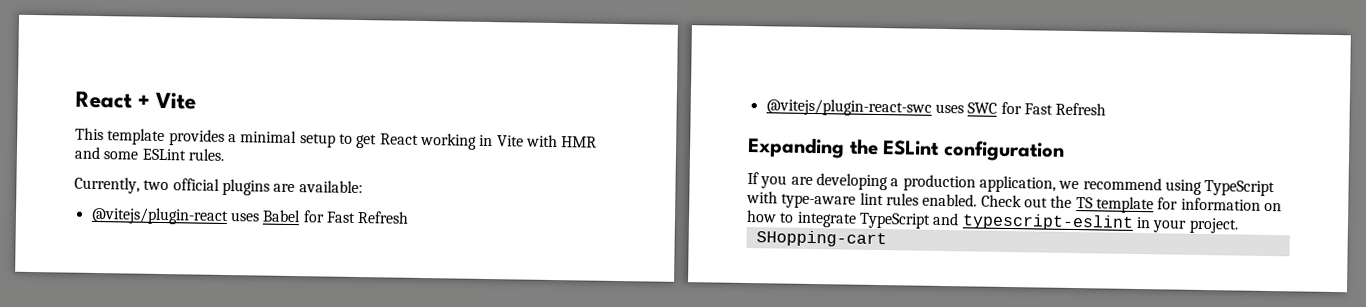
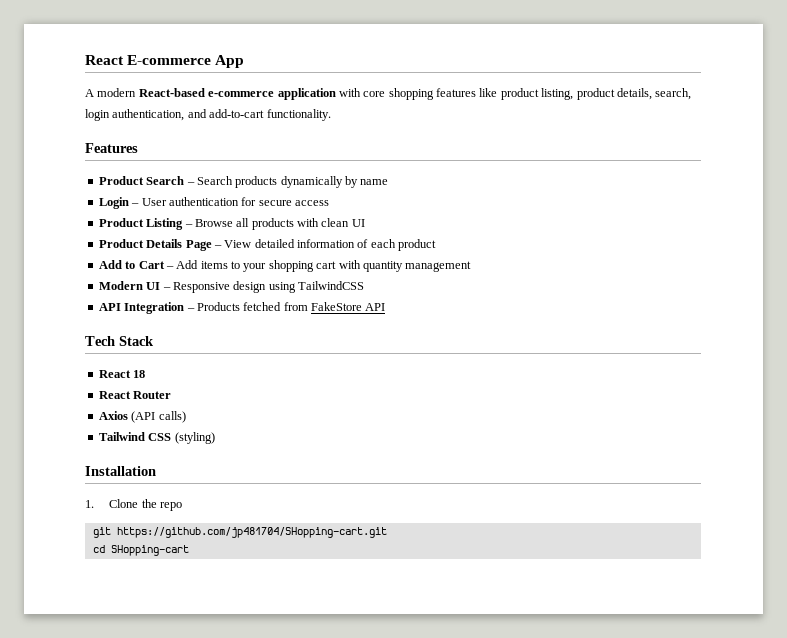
[75,90,197,110] [75,127,598,150] [74,146,225,161] [74,176,363,196] [90,206,410,226] [765,98,1107,117] [747,137,1065,162] [747,171,1276,197] [746,190,1282,214] [746,209,1239,234] React + Vite // This template provides a minimal setup to get React working in Vite with HMR and some ESLint rules. // Currently, two official plugins are available: // @vitejs/plugin-react uses Babel for Fast Refresh // @vitejs/plugin-react-swc uses SWC for Fast Refresh // Expanding the ESLint configuration // If you are developing a production application, we recommend using TypeScript with type-aware lint rules enabled. Check out the TS template for information on how to integrate TypeScript and typescript-eslint in your project. // -> [85,55,245,68] [85,88,692,100] [85,109,331,121] [85,143,138,153] [98,176,389,188] [98,197,329,209] [98,218,365,230] [98,239,437,251] [98,260,472,272] [98,281,364,293] [98,302,386,314] [85,336,154,346] [98,370,146,378] [98,391,172,399] [98,411,186,423] [98,432,215,444] [85,466,156,476] [85,499,183,511] [92,527,387,538] [92,545,105,553] React E-commerce App // A modern React-based e-commerce application with core shopping features like product listing, product details, search, login authentication, and add-to-cart functionality. // Features // Product Search – Search products dynamically by name // Login – User authentication for secure access // Product Listing – Browse all products with clean UI // Product Details Page – View detailed information of each product // Add to Cart – Add items to your shopping cart with quantity management // Modern UI – Responsive design using TailwindCSS // API Integration – Products fetched from FakeStore API // Tech Stack // React 18 // React Router // Axios (API calls) // Tailwind CSS (styling) // Installation // 1. Clone the repo // git https://github.com/jp481704/SHopping-cart.git // cd

